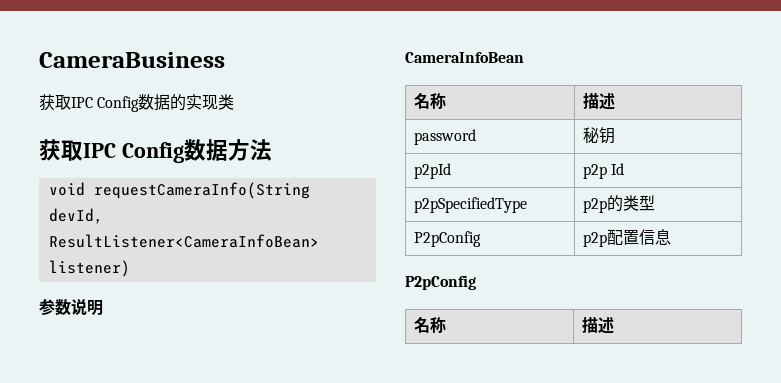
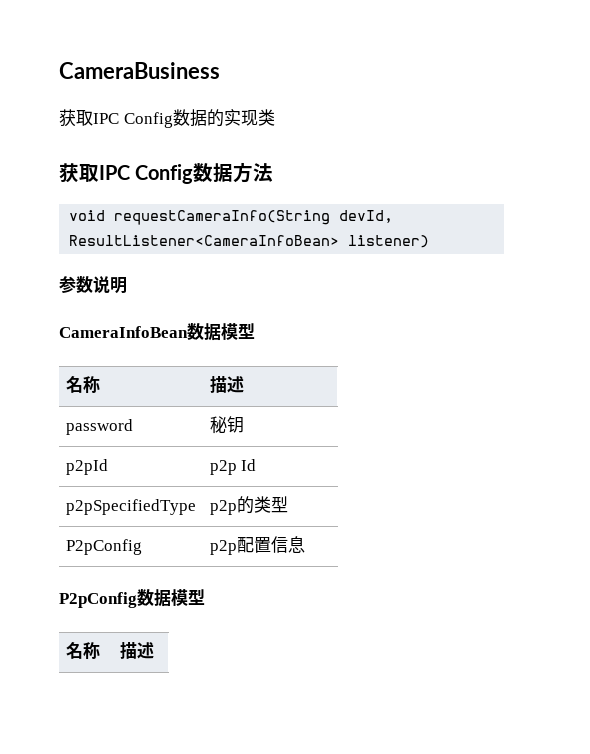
(524, 57) none -> [187,323,255,341] 数据模型
(476, 282) none -> [137,589,205,607] 数据模型

